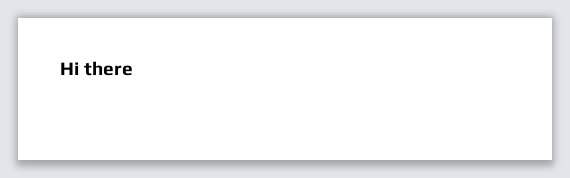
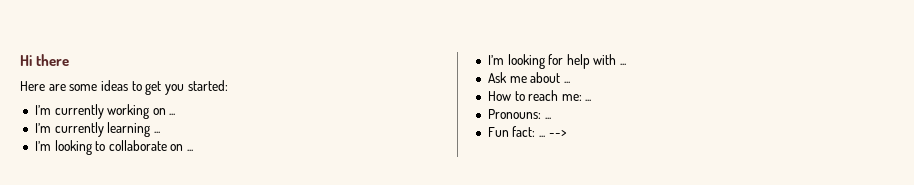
(134, 68) none -> [20,80,228,95] [34,104,176,119] [34,122,160,137] [34,140,194,155] [487,54,627,69] [487,72,570,83] [487,90,592,101] [487,109,551,119] [487,126,567,137] // Here are some ideas to get you started: // I’m currently working on ... // I’m currently learning ... // I’m looking to collaborate on ... // I’m looking for help with ... // Ask me about ... // How to reach me: ... // Pronouns: ... // Fun fact: ... -->

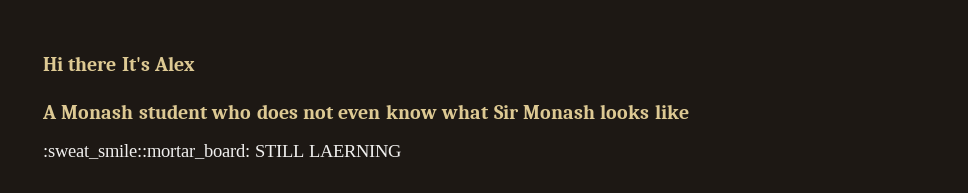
[20,80,228,95] [34,104,176,119] [34,122,160,137] [34,140,194,155] [487,54,627,69] [487,72,570,83] [487,90,592,101] [487,109,551,119] [487,126,567,137] // Here are some ideas to get you started: // I’m currently working on ... // I’m currently learning ... // I’m looking to collaborate on ... // I’m looking for help with ... // Ask me about ... // How to reach me: ... // Pronouns: ... // Fun fact: ... --> -> [121,56,196,71] [42,104,689,119] [43,144,401,159] It's Alex // A Monash student who does not even know what Sir Monash looks like // :sweat_smile::mortar_board: STILL LAERNING

